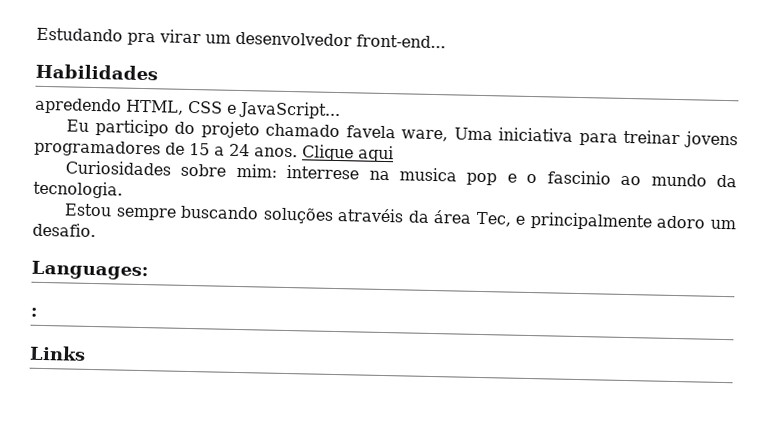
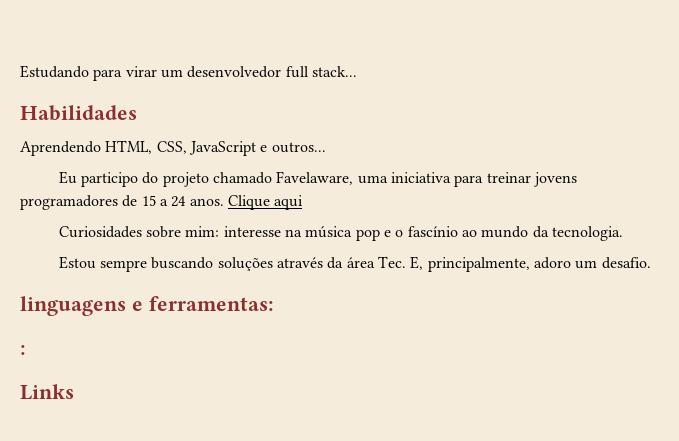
[127,32,156,46] pra -> [93,69,123,81] para
[356,34,446,49] front-end... -> [285,66,357,78] full stack...
[34,97,341,120] apredendo HTML, CSS e JavaScript... -> [20,140,326,156] Aprendendo HTML, CSS, JavaScript e outros...
[345,125,493,142] favela ware, Uma -> [276,171,388,185] Favelaware, uma
[286,164,458,182] interrese na musica -> [223,226,353,238] interesse na música
[546,170,611,185] fascinio -> [407,226,458,237] fascínio
[337,208,405,223] atravéis -> [277,257,324,268] através
[475,211,652,231] Tec, e principalmente -> [378,256,530,272] Tec. E, principalmente,
[31,260,149,281] Languages: -> [20,296,274,316] linguagens e ferramentas:

